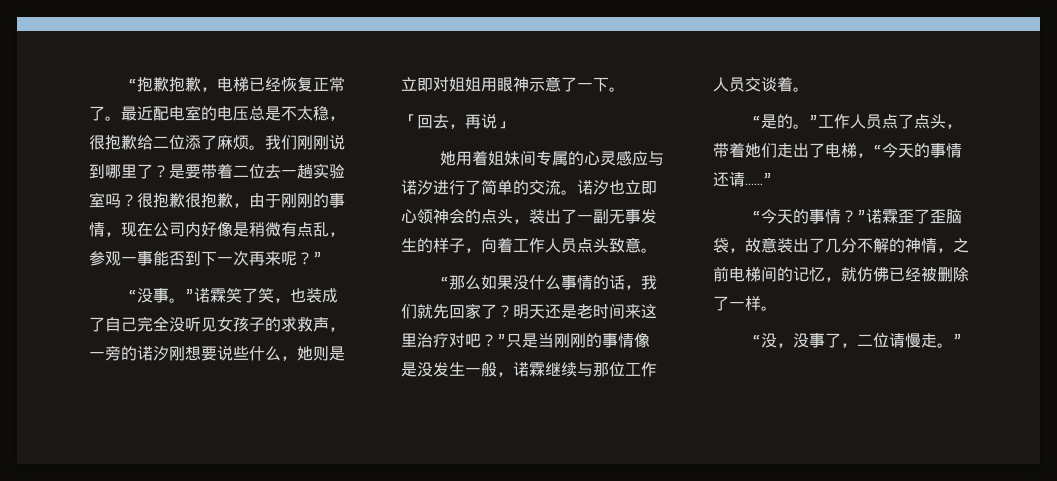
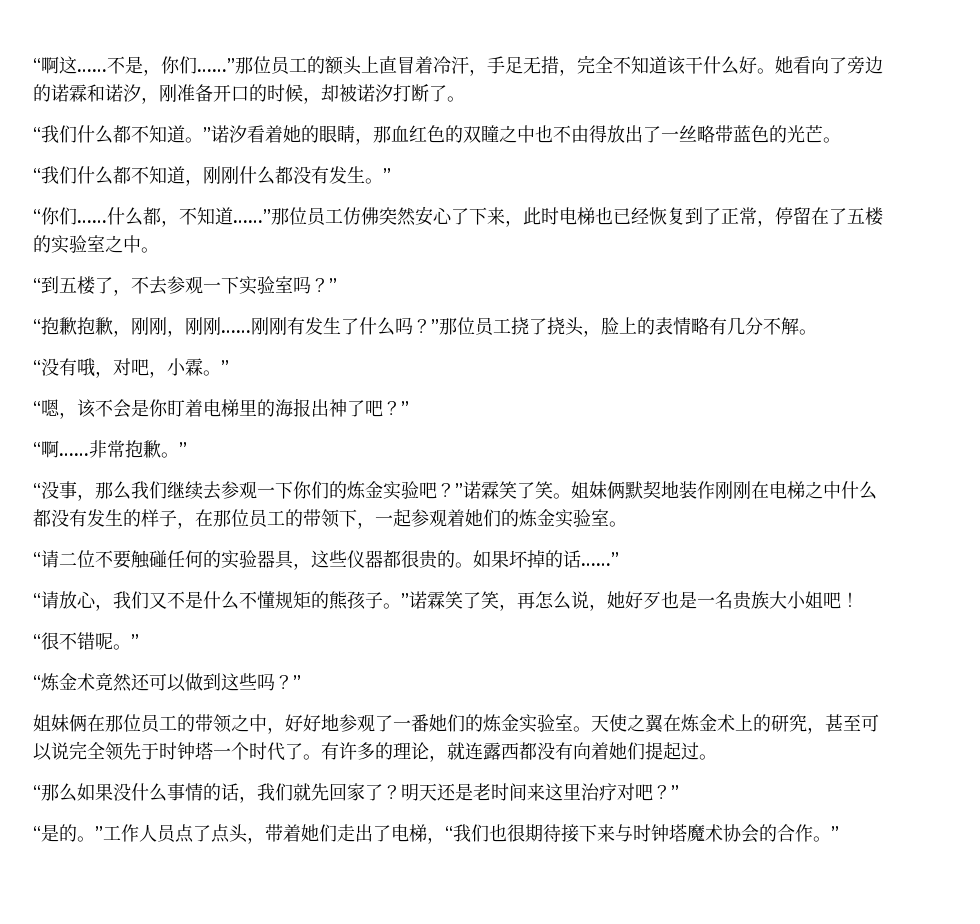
[127,77,345,92] [89,105,345,121] [89,134,345,150] [89,163,345,179] [89,192,345,208] [89,222,345,237] [89,250,322,266] [127,288,169,303] “抱歉抱歉，电梯已经恢复正常了。最近配电室的电压总是不太稳，很抱歉给二位添了麻烦。我们刚刚说到哪里了？是要带着二位去一趟实验室吗？很抱歉很抱歉，由于刚刚的事情，现在公司内好像是稍微有点乱，参观一事能否到下一次再来呢？” // “没事 -> [33,55,883,76] [33,84,465,104] [33,125,841,145] [33,166,391,186] [33,206,883,227] [33,235,159,254] [33,276,337,296] [33,317,817,337] [33,358,229,378] [33,398,409,419] [33,440,187,458] [33,481,877,501] [33,509,627,529] [33,550,619,570] [33,591,383,611] “啊这……不是，你们……”那位员工的额头上直冒着冷汗，手足无措，完全不知道该干什么好。她看向了旁边的诺霖和诺汐，刚准备开口的时候，却被诺汐打断了。 // “我们什么都不知道。”诺汐看着她的眼睛，那血红色的双瞳之中也不由得放出了一丝略带蓝色的光芒。 // “我们什么都不知道，刚刚什么都没有发生。” // “你们……什么都，不知道……”那位员工仿佛突然安心了下来，此时电梯也已经恢复到了正常，停留在了五楼的实验室之中。 // “到五楼了，不去参观一下实验室吗？” // “抱歉抱歉，刚刚，刚刚……刚刚有发生了什么吗？”那位员工挠了挠头，脸上的表情略有几分不解。 // “没有哦，对吧，小霖。” // “嗯，该不会是你盯着电梯里的海报出神了吧？” // “啊……非常抱歉。” // “没事，那么我们继续去参观一下你们的炼金实验吧？”诺霖笑了笑。姐妹俩默契地装作刚刚在电梯之中什么都没有发生的样子，在那位员工的带领下，一起参观着她们的炼金实验室。 // “请二位不要触碰任何的实验器具，这些仪器都很贵的。如果坏掉的话……” // “请放心，我们又不是什么不懂规矩的熊孩子
[289,288,338,303] [89,316,345,332] [89,345,345,361] [401,76,625,92] [401,113,513,129] [439,150,664,166] [401,179,657,195] [401,208,657,224] [401,237,641,253] 也装成了自己完全没听见女孩子的求救声，一旁的诺汐刚想要说些什么，她则是立即对姐姐用眼神示意了一下。 // 「回去，再说」 // 她用着姐妹间专属的心灵感应与诺汐进行了简单的交流。诺汐也立即心领神会的点头，装出了一副无事发生的样子，向着工作人员点头致意 -> [517,591,859,611] [33,632,139,650] [33,673,301,692] [33,714,879,734] [33,741,699,762] 再怎么说，她好歹也是一名贵族大小姐吧！ // “很不错呢。” // “炼金术竟然还可以做到这些吗？” // 姐妹俩在那位员工的带领之中，好好地参观了一番她们的炼金实验室。天使之翼在炼金术上的研究，甚至可以说完全领先于时钟塔一个时代了。有许多的理论，就连露西都没有向着她们提起过
[506,333,650,348] [401,361,657,377] [713,76,809,92] 只是当刚刚的事情像是没发生一般，诺霖继续与那位工作人员交谈着。 -> (679, 792) none
[882,143,962,158] [713,172,772,187] [751,209,962,224] [713,237,969,253] [713,266,969,282] [713,296,777,311] [751,333,937,348] 今天的事情还请……” // “今天的事情？”诺霖歪了歪脑袋，故意装出了几分不解的神情，之前电梯间的记忆，就仿佛已经被删除了一样。 // “没，没事了，二位请慢走 -> [453,824,813,843] 我们也很期待接下来与时钟塔魔术协会的合作

